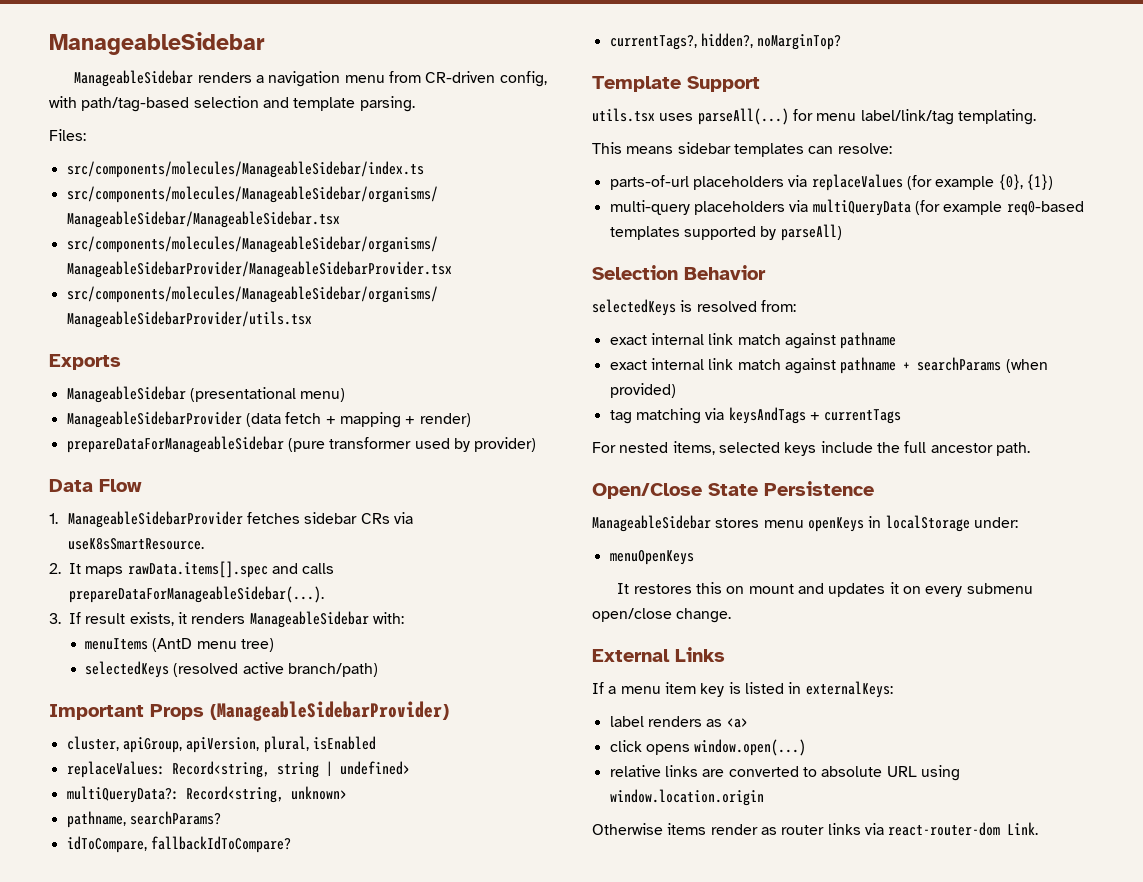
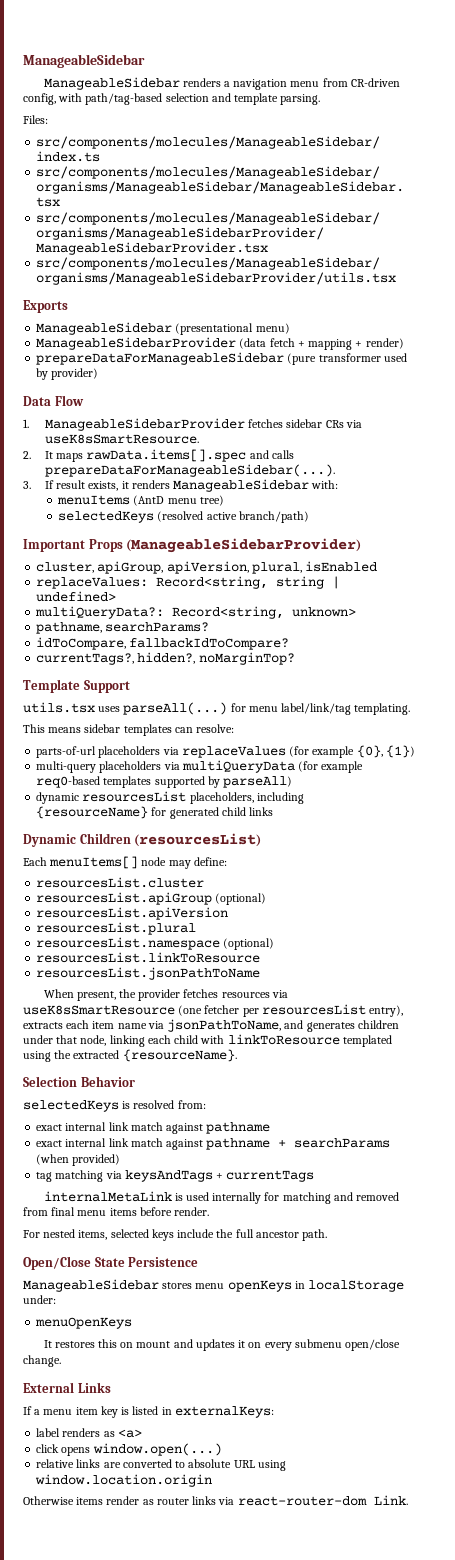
(842, 232) none -> [36,791,304,804] [36,806,274,819] [23,833,262,847] [23,856,227,869] [36,877,205,888] [36,892,267,905] [36,907,229,920] [36,922,197,935] [36,937,275,950] [36,952,261,963] [36,967,261,980] [43,989,288,1001] [23,1004,404,1017] [23,1019,399,1032] [23,1034,392,1047] [23,1049,237,1062] // dynamic resourcesList placeholders, including {resourceName} for generated child links // Dynamic Children (resourcesList) // Each menuItems[] node may define: // resourcesList.cluster // resourcesList.apiGroup (optional) // resourcesList.apiVersion // resourcesList.plural // resourcesList.namespace (optional) // resourcesList.linkToResource // resourcesList.jsonPathToName // When present, the provider fetches resources via useK8sSmartResource (one fetcher per resourcesList entry), extracts each item name via jsonPathToName, and generates children under that node, linking each child with linkToResource templated using the extracted {resourceName}.
(902, 416) none -> [43,1191,400,1204] [23,1207,210,1216] // internalMetaLink is used internally for matching and removed from final menu items before render.

